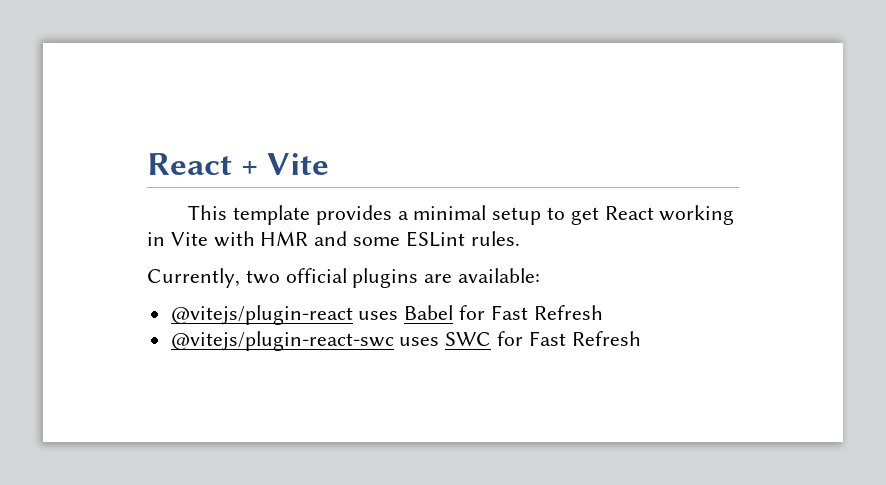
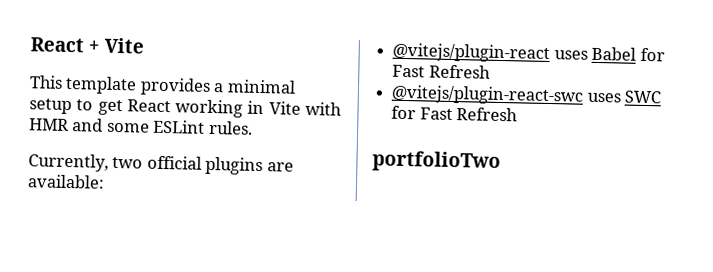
(641, 338) none -> [372,150,501,173] // portfolioTwo

